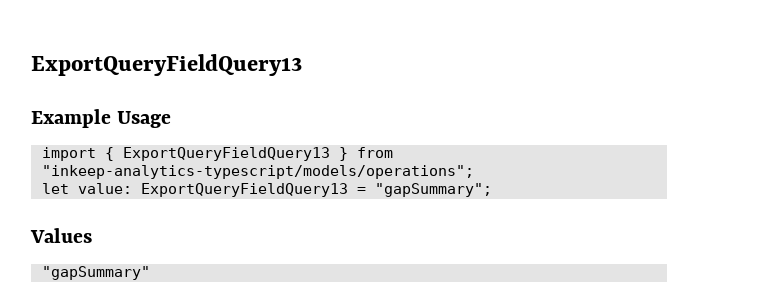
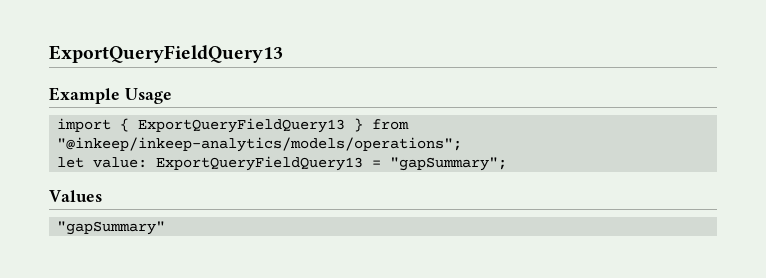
[42,165,475,179] "inkeep-analytics-typescript/models/operations"; -> [57,137,463,152] "@inkeep/inkeep-analytics/models/operations";

